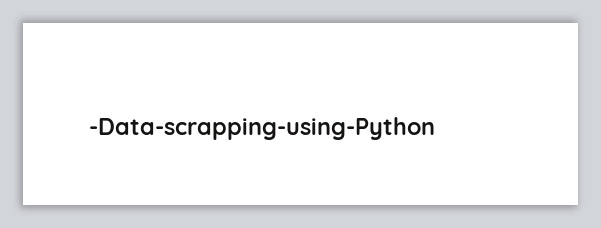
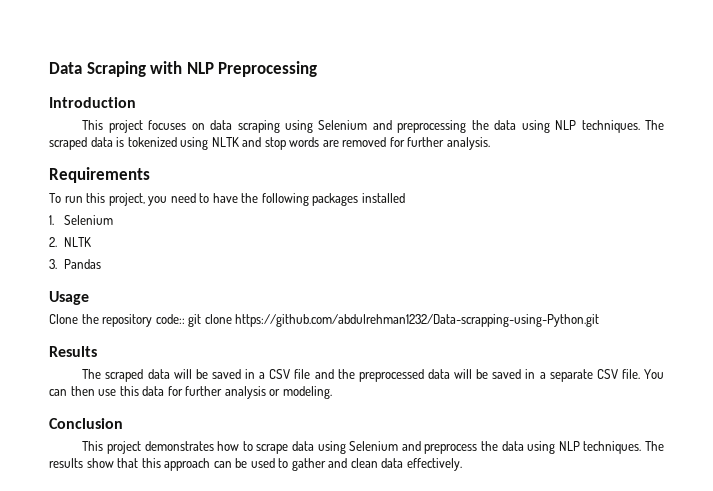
[89,117,435,140] -Data-scrapping-using-Python -> [49,61,318,77] [49,97,136,108] [82,120,665,133] [49,137,490,150] [49,167,150,183] [49,193,405,206] [49,215,114,225] [49,237,92,247] [49,259,102,269] [49,291,89,305] [49,314,600,327] [49,346,97,357] [82,369,665,382] [49,386,332,399] [49,418,123,429] [82,441,665,454] [49,458,462,471] Data Scraping with NLP Preprocessing // Introduction // This project focuses on data scraping using Selenium and preprocessing the data using NLP techniques. The scraped data is tokenized using NLTK and stop words are removed for further analysis. // Requirements // To run this project, you need to have the following packages installed // 1. Selenium // 2. NLTK // 3. Pandas // Usage // Clone the repository code:: git clone https://github.com/abdulrehman1232/Data-scrapping-using-Python.git // Results // The scraped data will be saved in a CSV file and the preprocessed data will be saved in a separate CSV file. You can then use this data for further analysis or modeling. // Conclusion // This project demonstrates how to scrape data using Selenium and preprocess the data using NLP techniques. The results show that this approach can be used to gather and clean data effectively.

